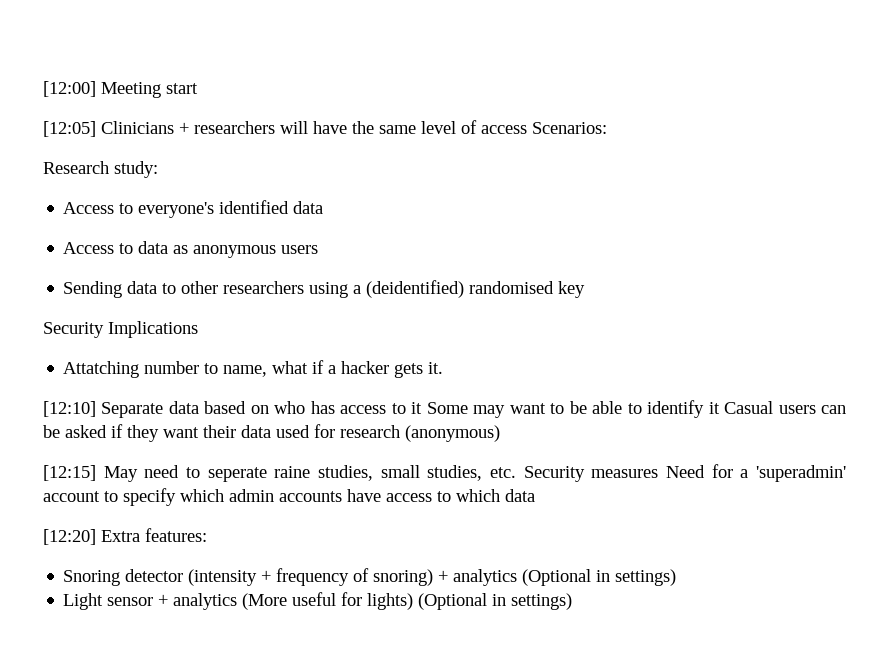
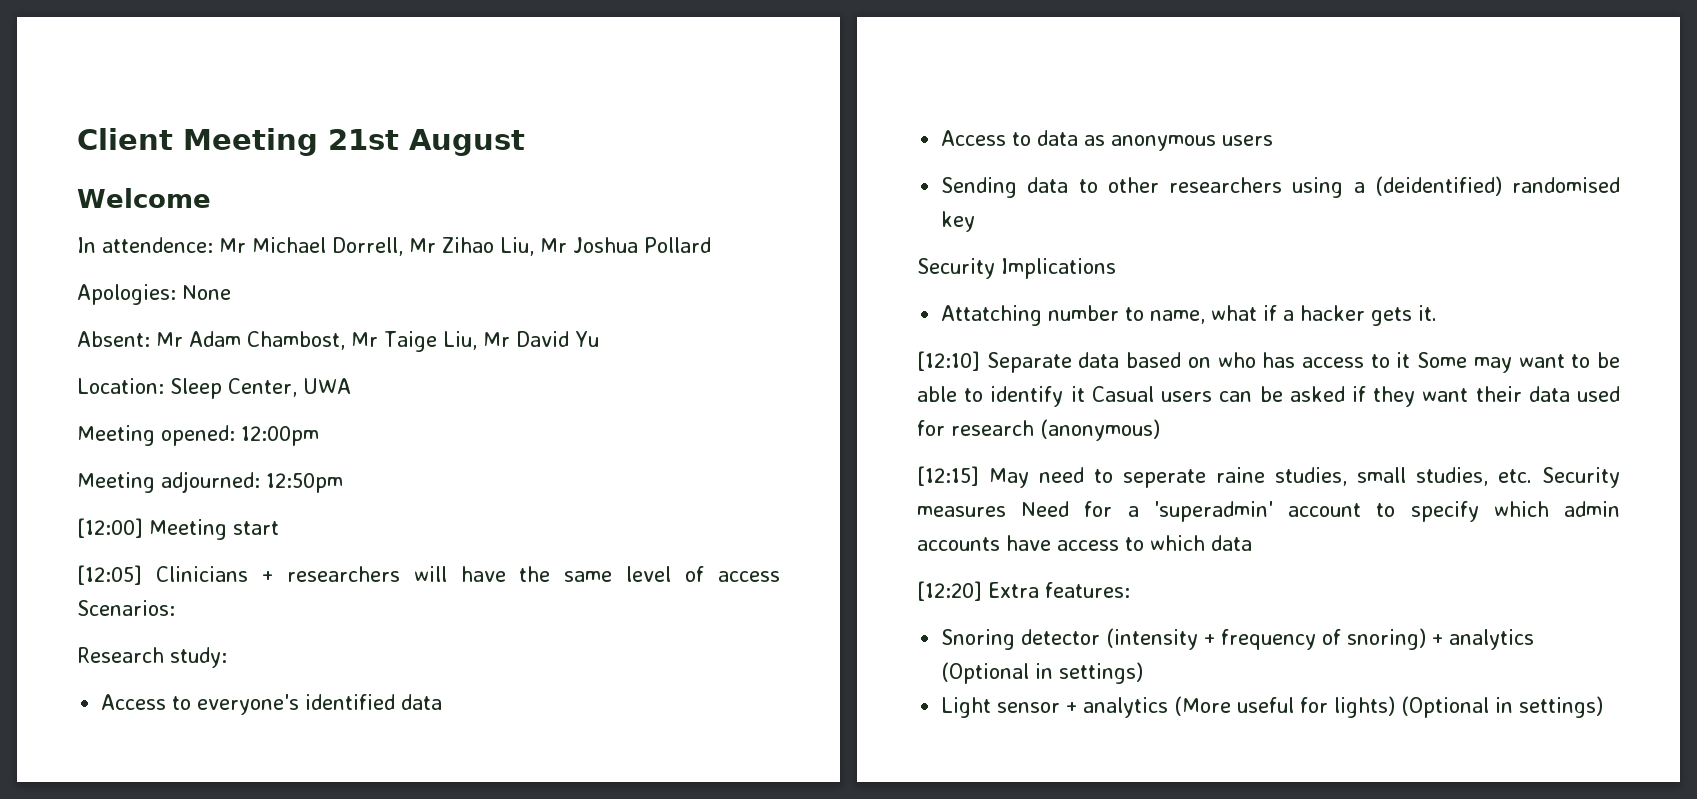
(43, 89) none -> [77,128,525,156] [77,188,211,208] [77,237,711,256] [77,284,231,305] [77,331,599,352] [77,378,351,399] [77,425,319,446] [77,471,343,493] Client Meeting 21st August // Welcome // In attendence: Mr Michael Dorrell, Mr Zihao Liu, Mr Joshua Pollard // Apologies: None // Absent: Mr Adam Chambost, Mr Taige Liu, Mr David Yu // Location: Sleep Center, UWA // Meeting opened: 12:00pm // Meeting adjourned: 12:50pm //

